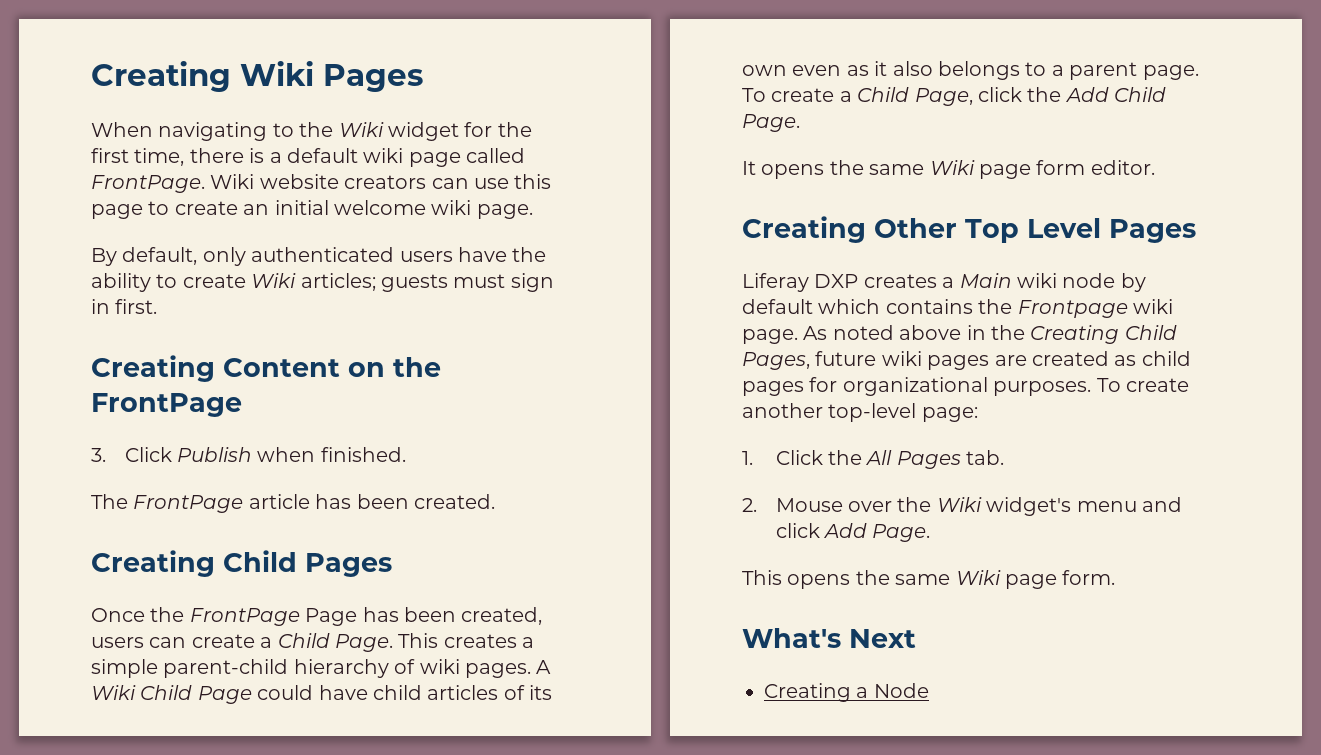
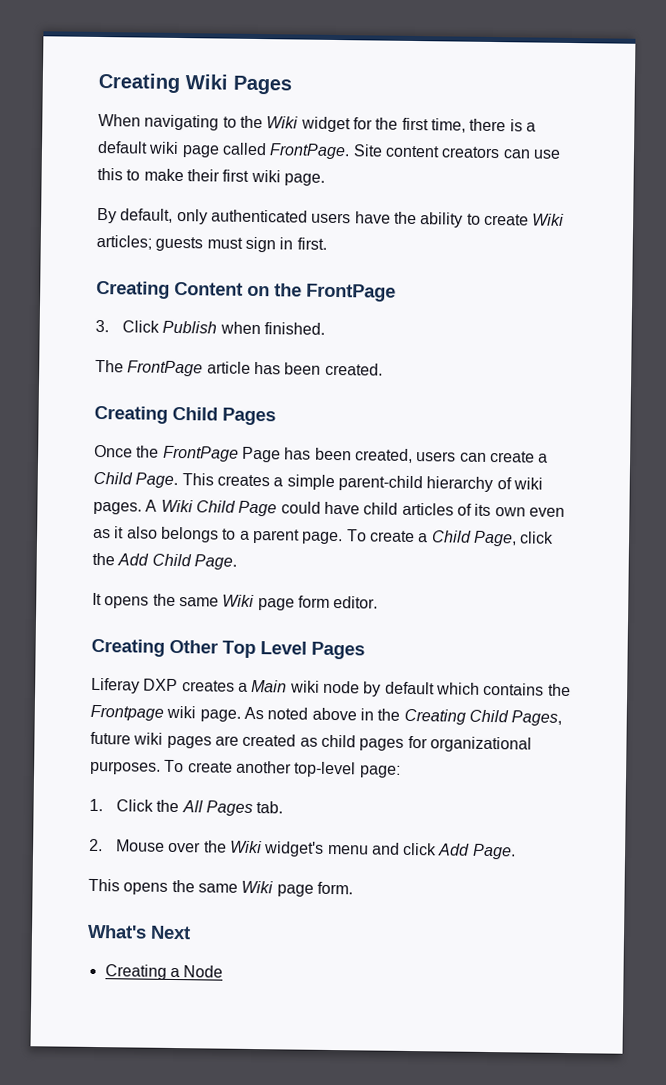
[210,174,339,189] Wiki website -> [352,144,440,158] Site content
[91,200,426,219] page to create an initial welcome -> [126,168,250,182] to make their first

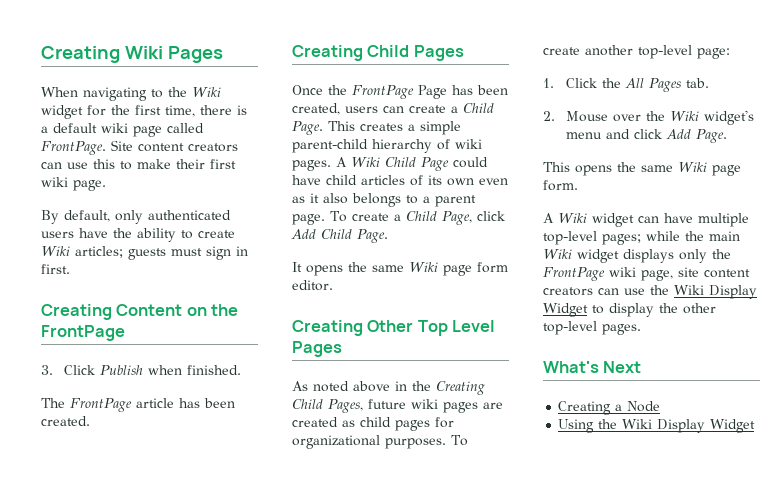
[92,552,115,566] the -> (505, 216) none
[91,677,571,697] [90,704,241,722] Liferay DXP creates a Main wiki node by default which contains the Frontpage wiki page. -> (342, 349) none
(353, 888) none -> [543,213,749,227] [543,231,740,245] [543,249,731,263] [543,267,750,281] [543,285,757,299] [543,303,716,317] [543,321,641,335] // A Wiki widget can have multiple top-level pages; while the main Wiki widget displays only the FrontPage wiki page, site content creators can use the Wiki Display Widget to display the other top-level pages.
(224, 971) none -> [558,419,756,433] // Using the Wiki Display Widget

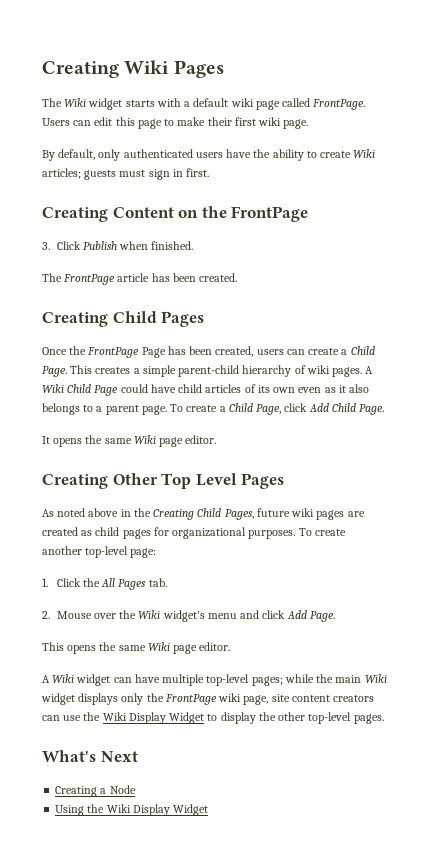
[41,87,221,101] [41,105,247,119] When navigating to the Wiki widget for the first time, there is -> [42,98,181,110] The Wiki widget starts with
[111,140,238,152] [41,159,115,169] Site content creators can use this -> [42,117,162,129] Users can edit this page
[477,262,508,273] form -> (184, 442) none
[543,180,578,191] form. -> [199,642,231,651] editor.

